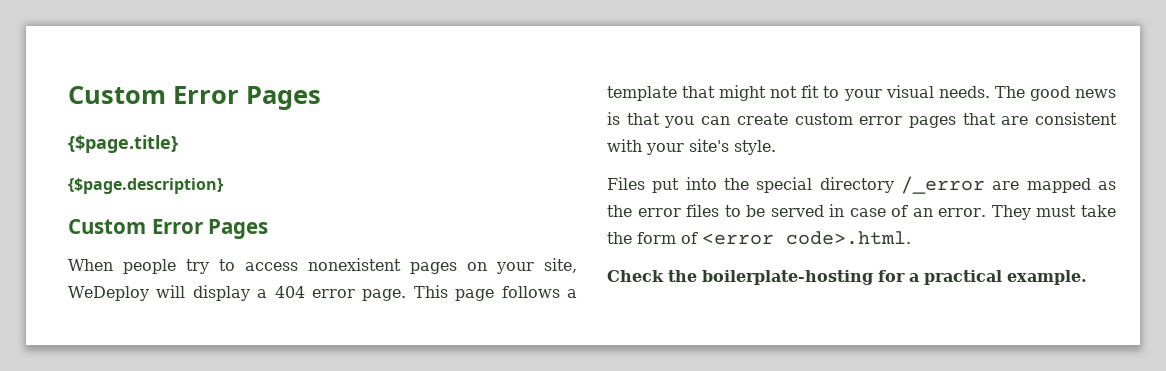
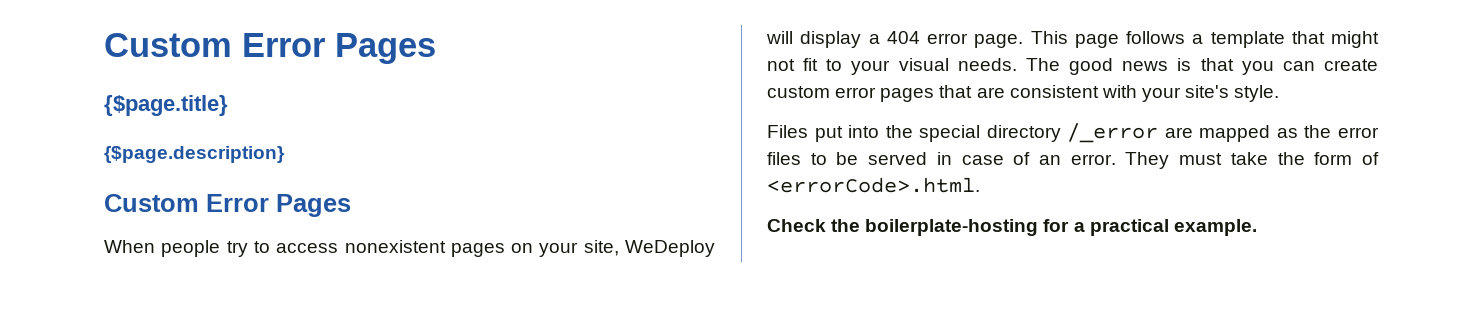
[702,231,911,245] <error code>.html. -> [767,177,980,193] <errorCode>.html.

